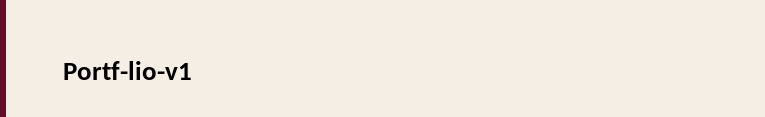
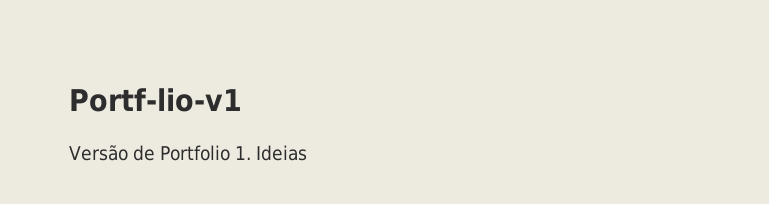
(192, 70) none -> [69,145,308,161] // Versão de Portfolio 1. Ideias

